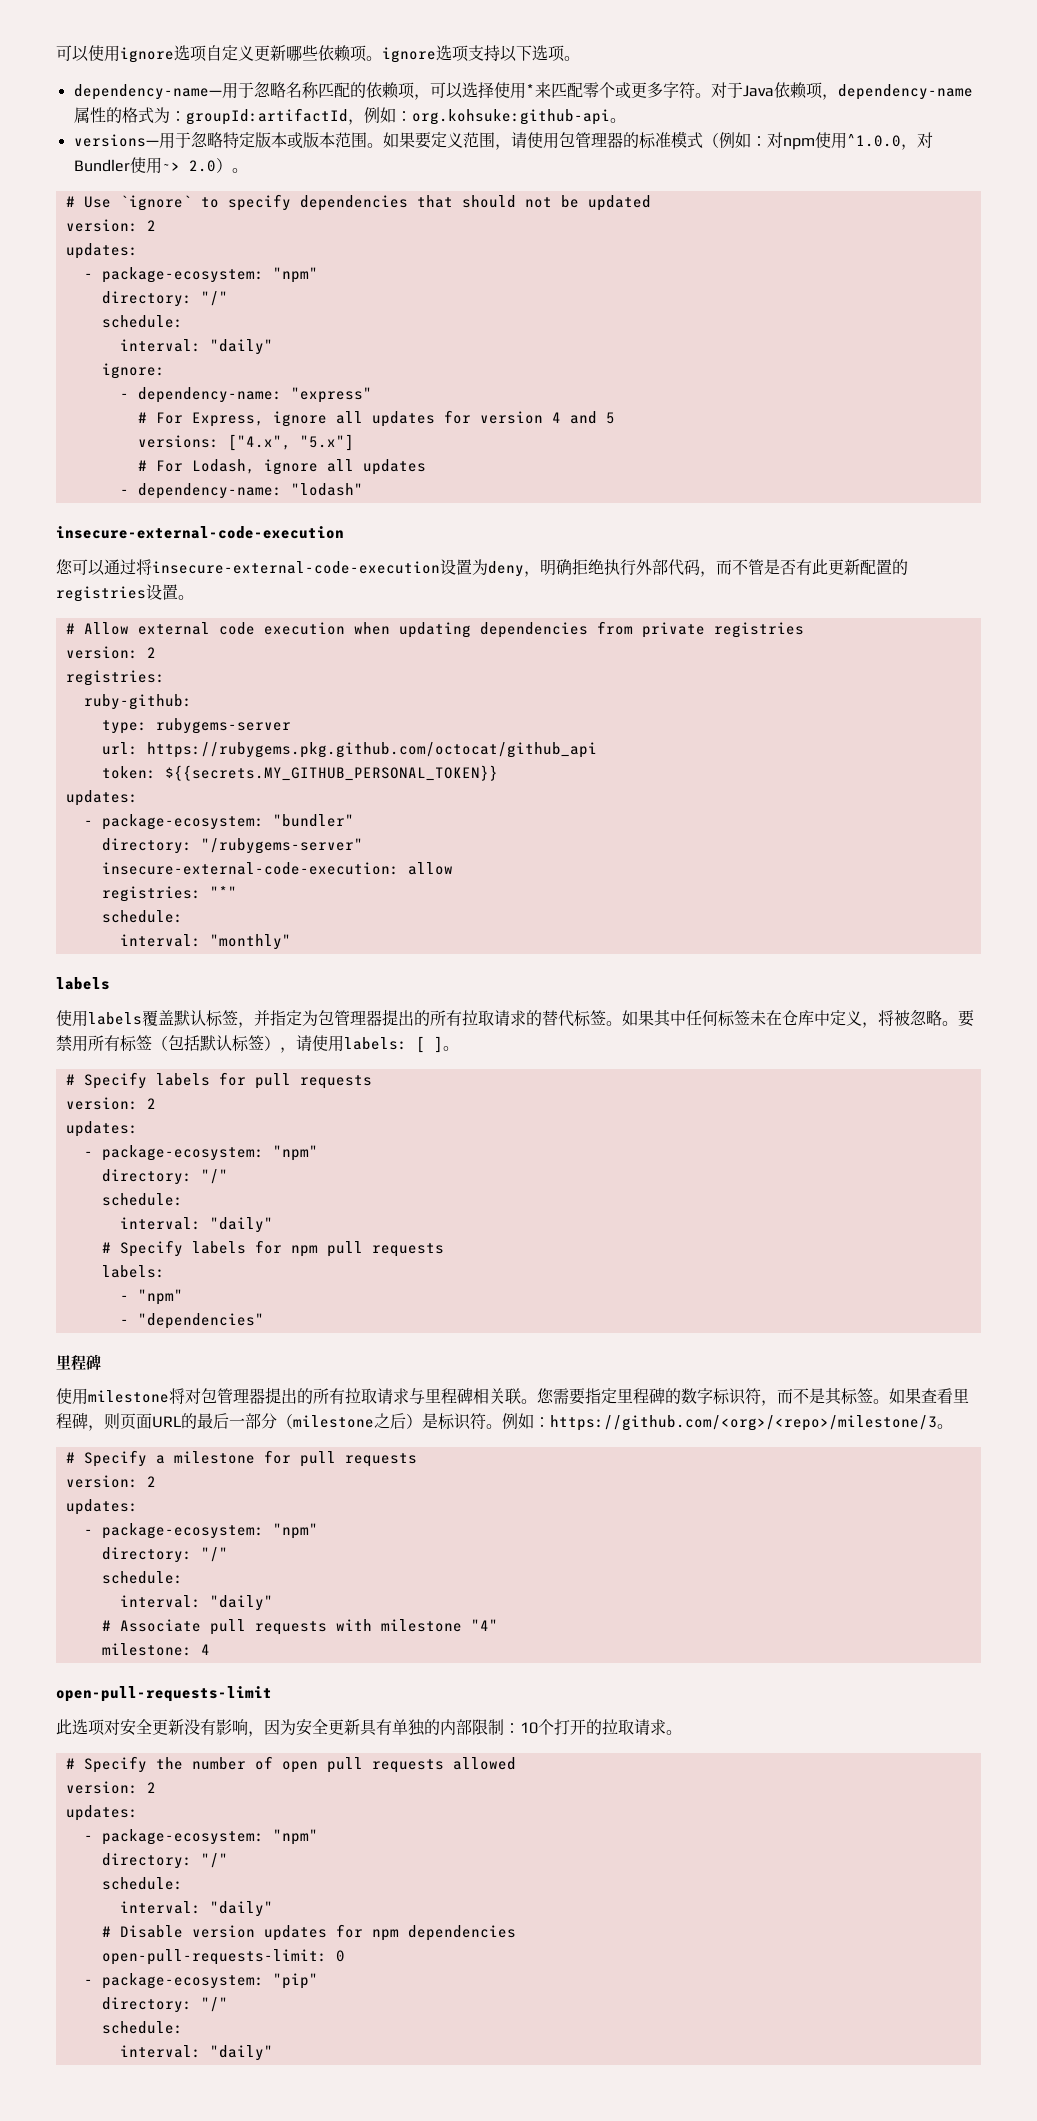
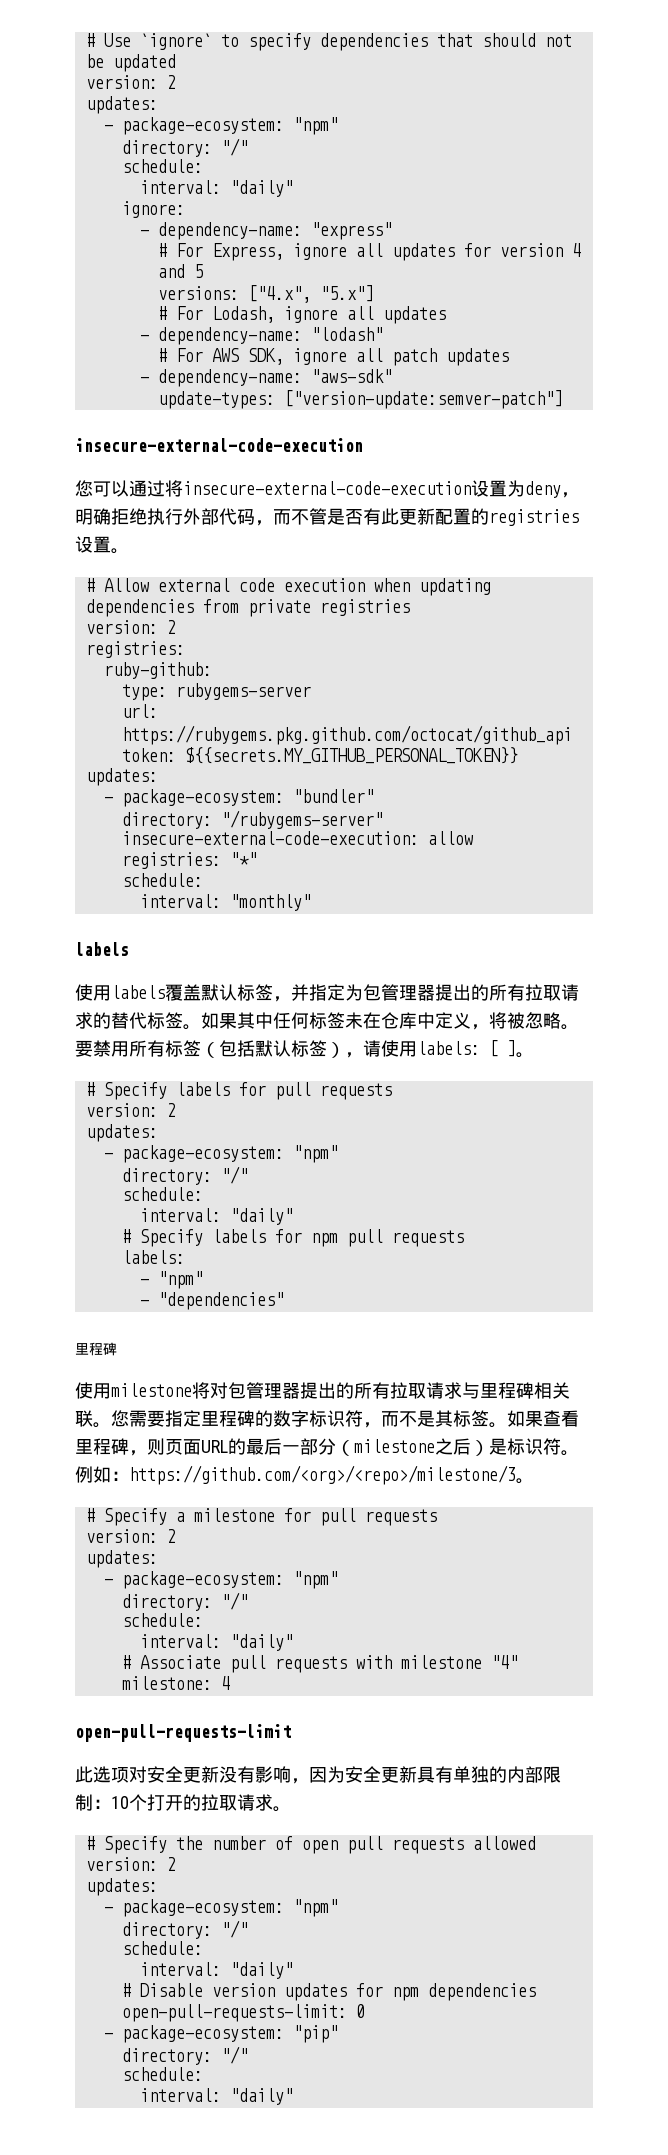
[56,45,580,63] [73,82,973,100] [73,107,626,125] [73,131,933,150] [73,157,248,174] 可以使用ignore选项自定义更新哪些依赖项。ignore选项支持以下选项。 // dependency-name—用于忽略名称匹配的依赖项，可以选择使用*来匹配零个或更多字符。对于Java依赖项，dependency-name属性的格式为：groupId:artifactId，例如：org.kohsuke:github-api。 // versions—用于忽略特定版本或版本范围。如果要定义范围，请使用包管理器的标准模式（例如：对npm使用^1.0.0，对Bundler使用~> 2.0）。 // -> (85, 40) none
(363, 489) none -> [157,348,509,366] [139,369,392,387] [157,390,563,409] // # For AWS SDK, ignore all patch updates // - dependency-name: "aws-sdk" // update-types: ["version-update:semver-patch"]

